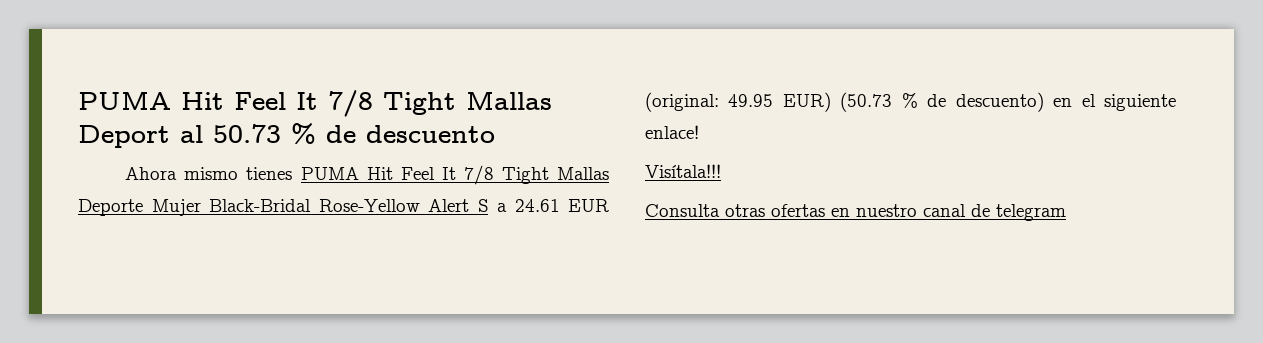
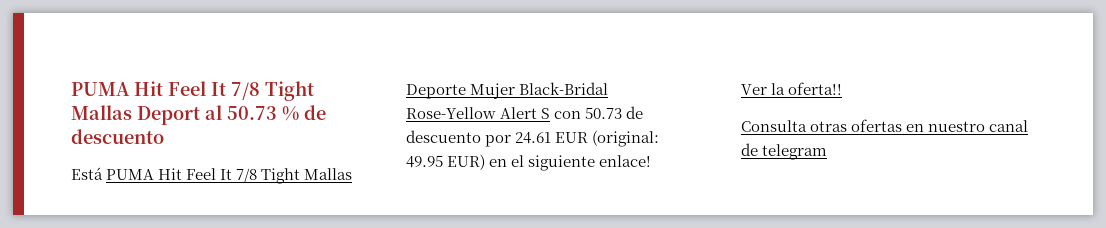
[125,167,293,180] Ahora mismo tienes -> [71,167,103,180] Está
[497,203,507,212] a -> [554,106,644,119] [406,130,512,147] con 50.73 de descuento por
[840,92,1044,112] (50.73 % de descuento) -> (486, 162) none
[645,164,721,178] Visítala!!! -> [741,82,843,95] Ver la oferta!!

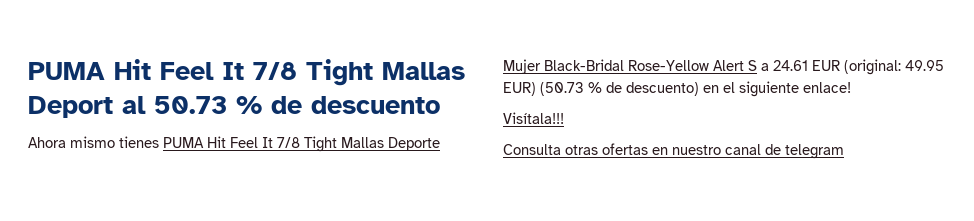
[71,167,103,180] Está -> [28,136,159,148] Ahora mismo tienes
[554,106,644,119] [406,130,512,147] con 50.73 de descuento por -> [761,63,769,71] a
(486, 162) none -> [540,82,699,96] (50.73 % de descuento)
[741,82,843,95] Ver la oferta!! -> [503,112,564,124] Visítala!!!

